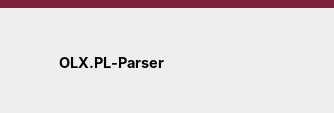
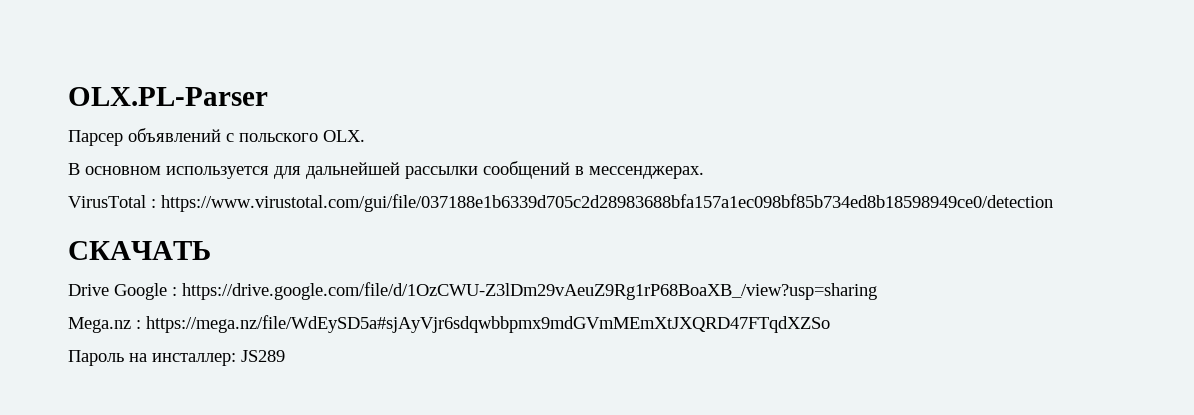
(164, 62) none -> [68,128,365,146] [68,161,704,179] [68,194,1053,212] [68,241,211,260] [68,282,877,300] [68,315,830,333] [68,350,285,366] // Парсер объявлений с польского OLX. // В основном используется для дальнейшей рассылки сообщений в мессенджерах. // VirusTotal : https://www.virustotal.com/gui/file/037188e1b6339d705c2d28983688bfa157a1ec098bf85b734ed8b18598949ce0/detection // СКАЧАТЬ // Drive Google : https://drive.google.com/file/d/1OzCWU-Z3lDm29vAeuZ9Rg1rP68BoaXB_/view?usp=sharing // Mega.nz : https://mega.nz/file/WdEySD5a#sjAyVjr6sdqwbbpmx9mdGVmMEmXtJXQRD47FTqdXZSo // Пароль на инсталлер: JS289

